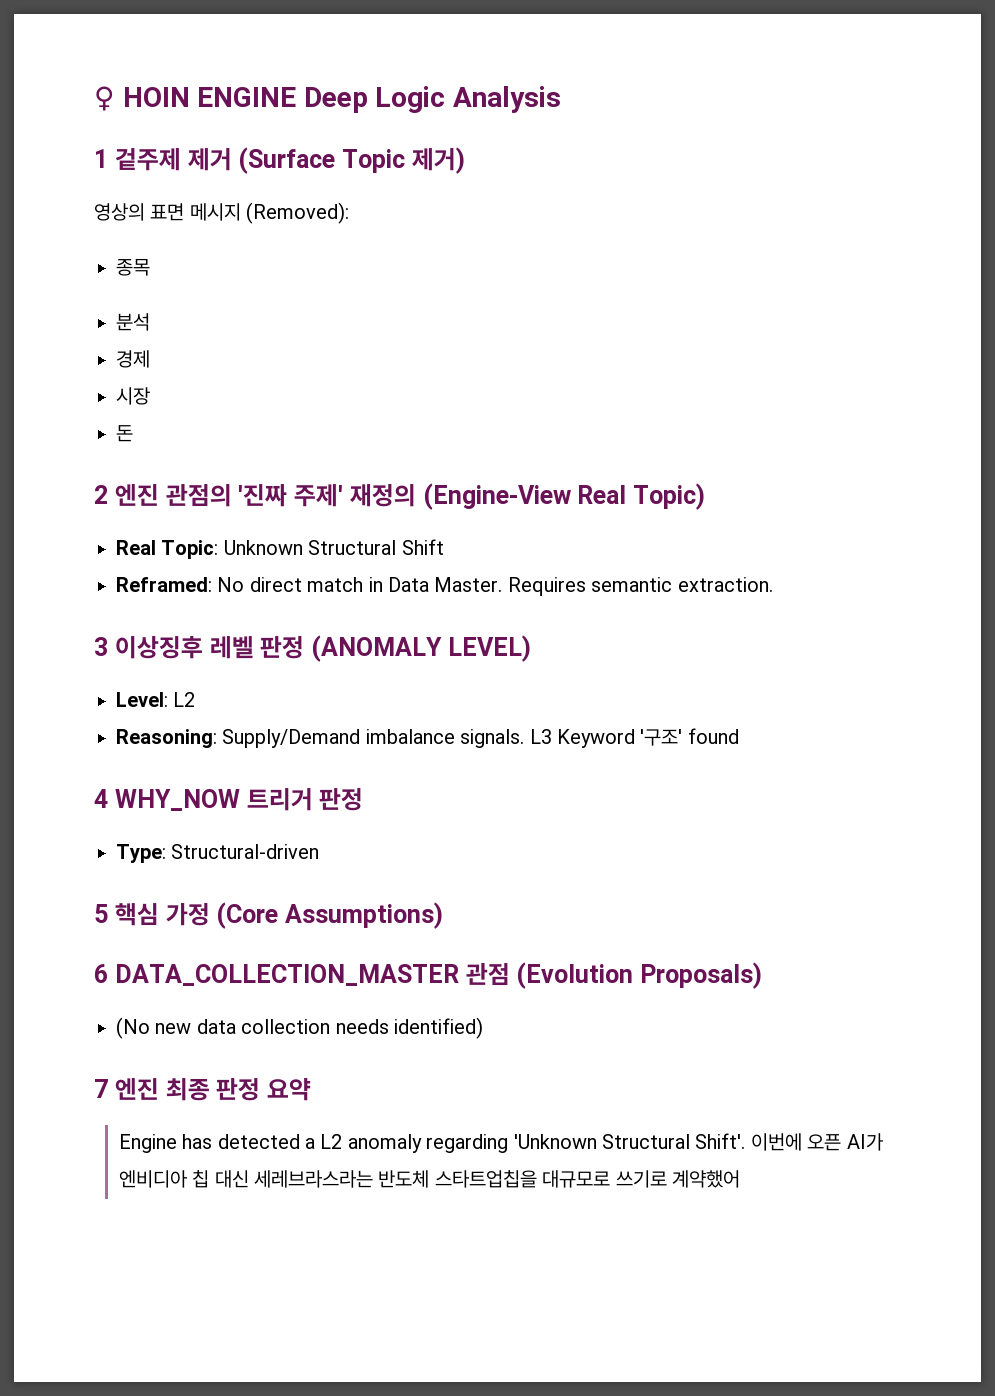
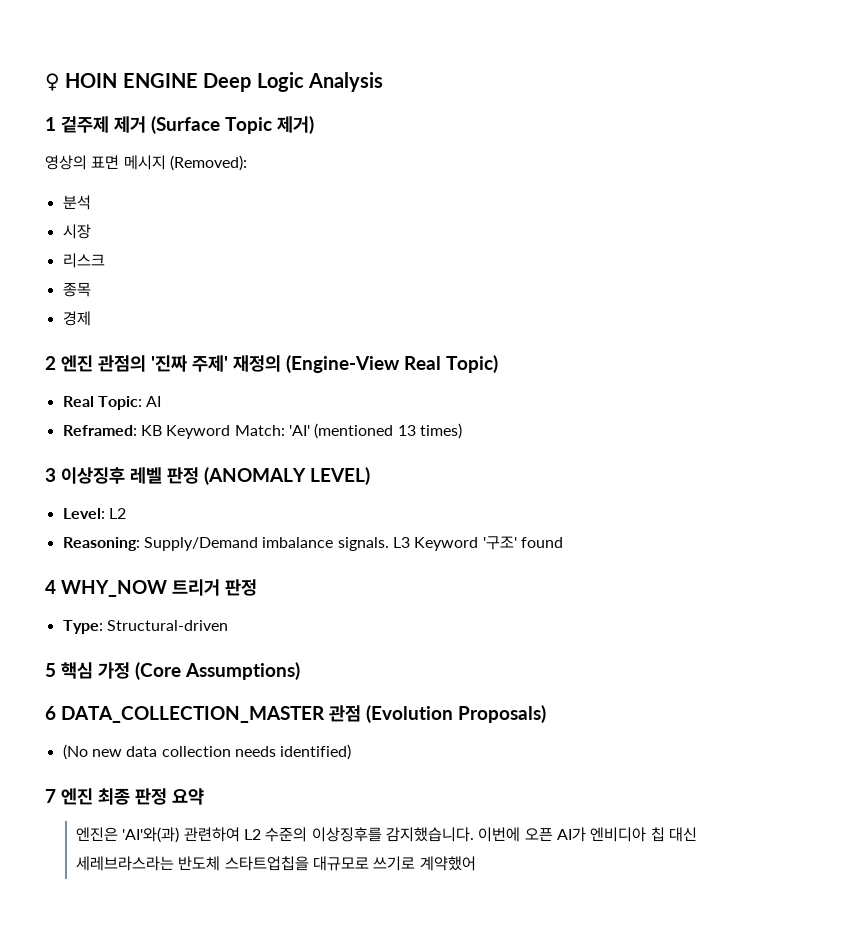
[116,258,150,276] // 종목 -> (247, 163) none
[116,350,150,368] // 경제 -> (91, 202) none
[116,425,133,442] 돈 -> [62,253,105,268] [62,282,91,297] [62,311,91,326] 리스크 // 종목 // 경제
[223,539,444,555] [116,577,773,596] Unknown Structural Shift // Reframed: No direct match in Data Master. Requires semantic extraction. -> [146,396,162,407] [62,423,462,439] AI // Reframed: KB Keyword Match: 'AI' (mentioned 13 times)
[118,1133,746,1153] Engine has detected a L2 anomaly regarding 'Unknown Structural Shift'. -> [76,827,475,843] 엔진은 'AI'와(과) 관련하여 L2 수준의 이상징후를 감지했습니다.

